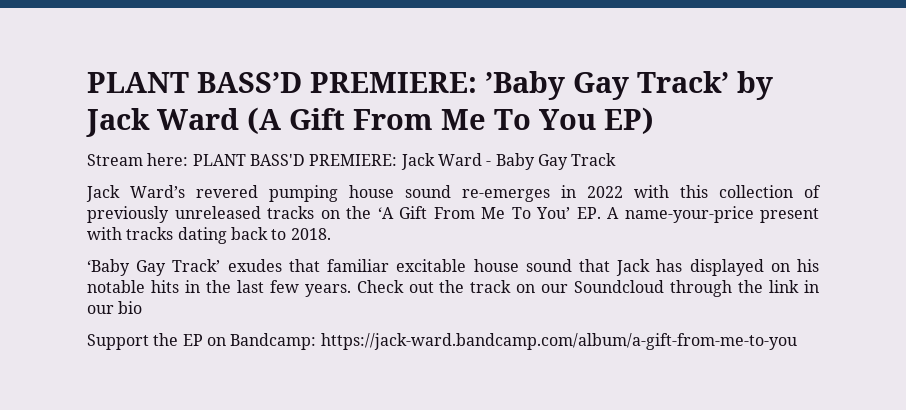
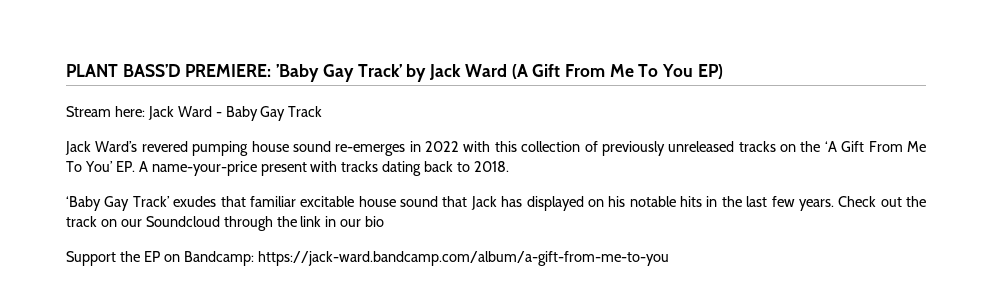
[192,154,398,166] PLANT BASS'D PREMIERE: -> (145, 111) none

